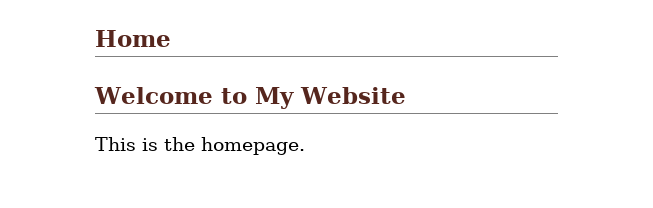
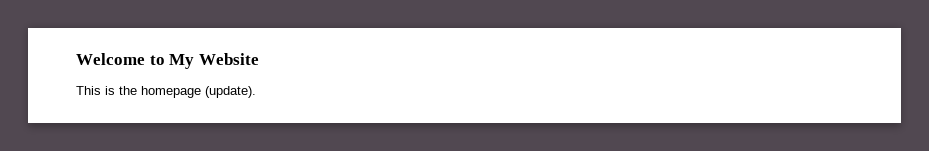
[95,30,171,47] Home // -> (76, 59) none
[201,137,305,155] homepage. -> [141,86,256,98] homepage (update).

